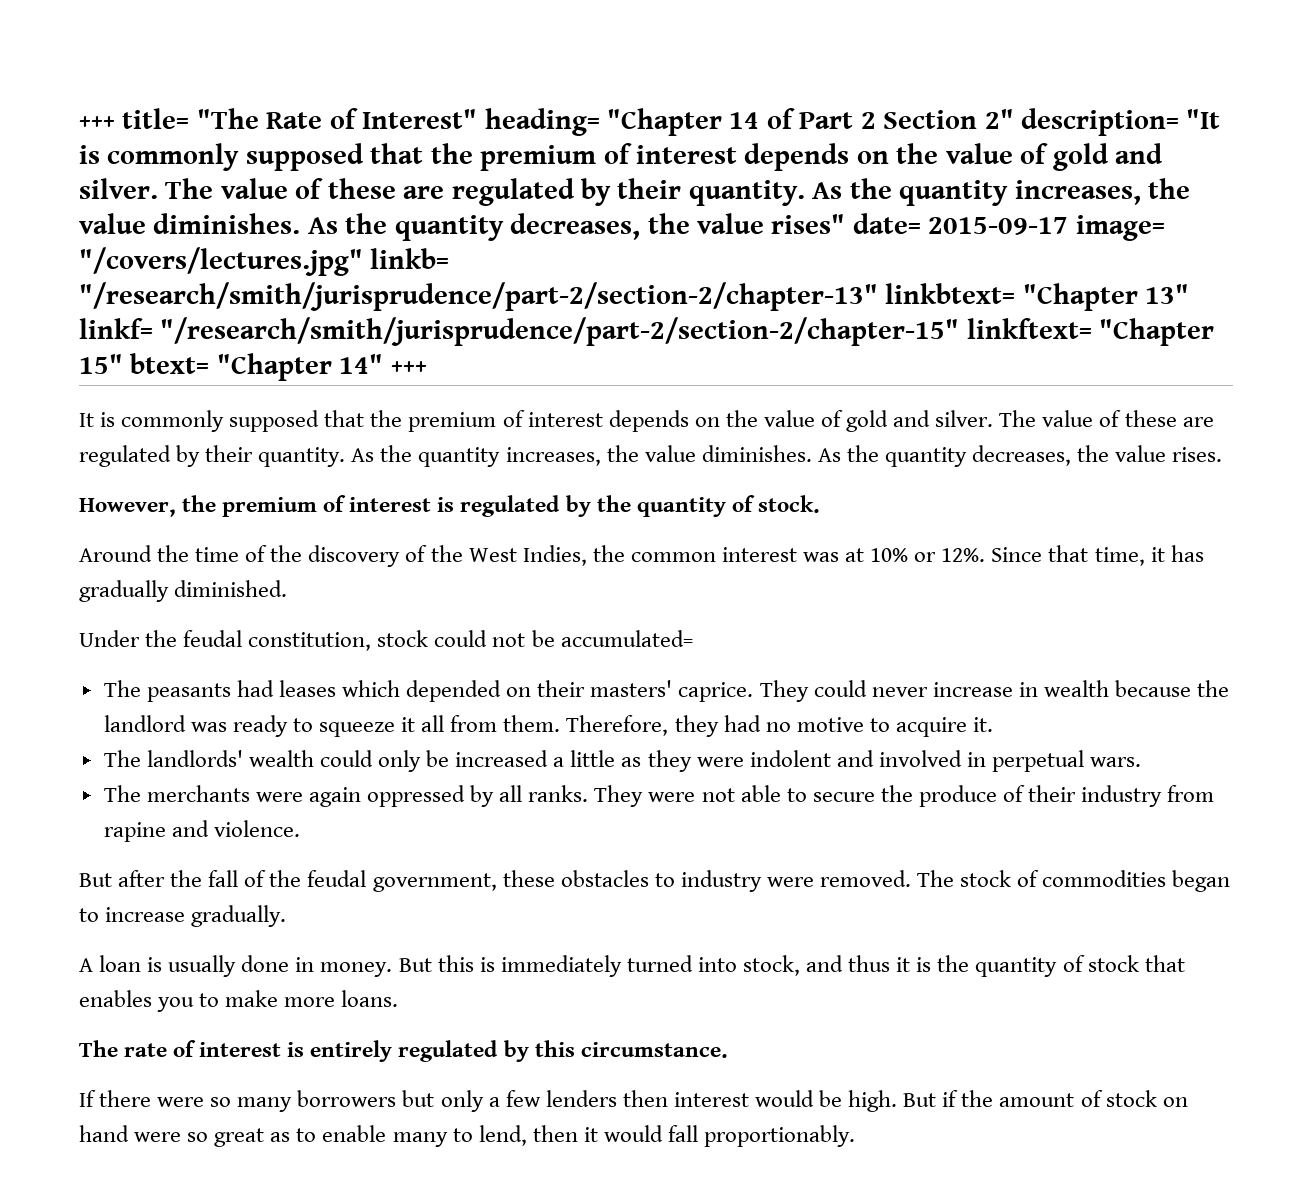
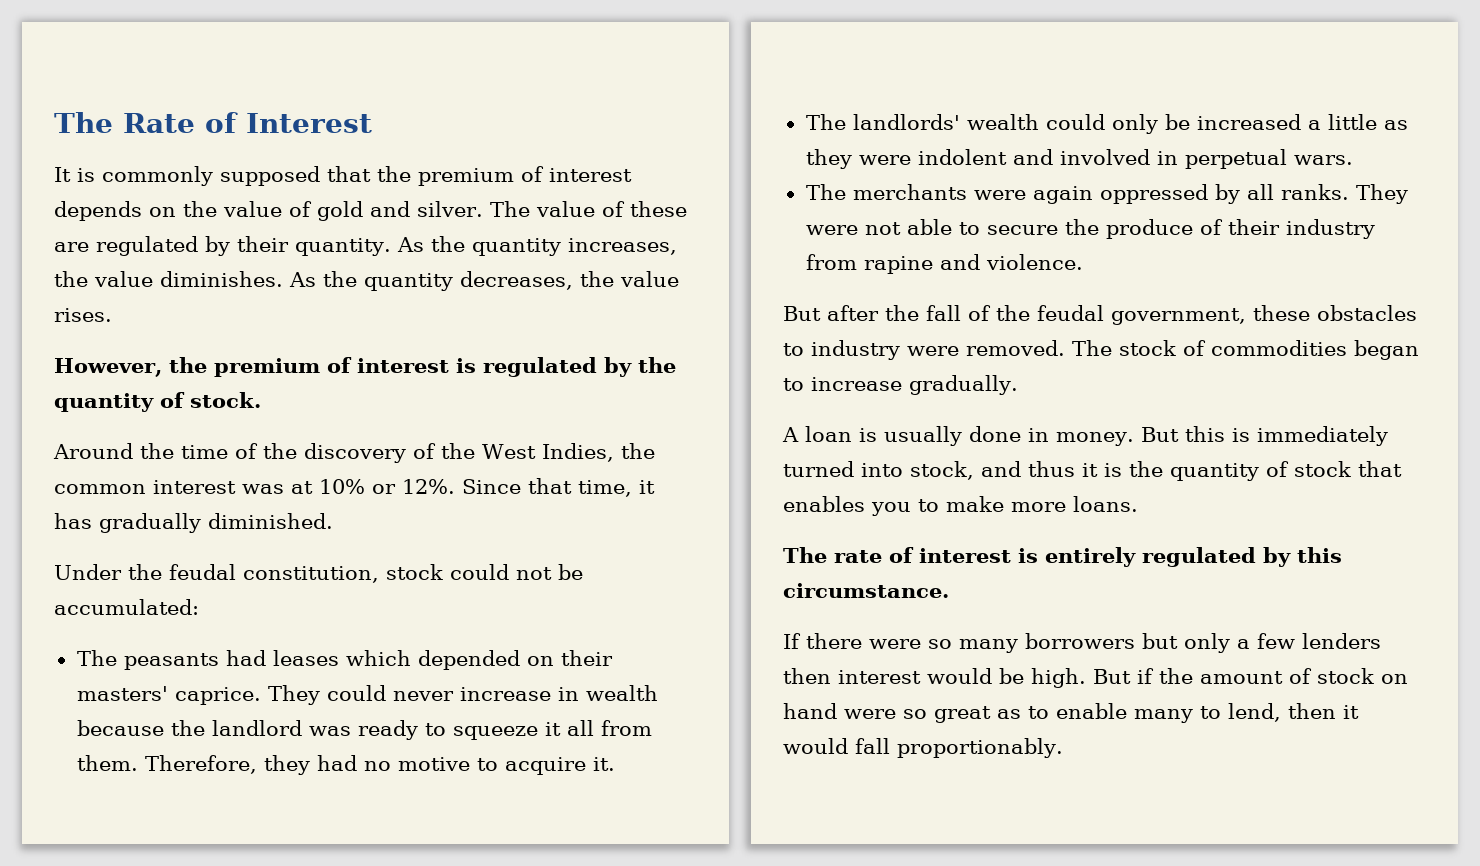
[79,108,1221,136] [79,143,1163,171] [79,178,1190,206] [79,213,1165,241] [79,247,450,276] [79,282,1190,311] [79,317,1215,346] [79,353,427,381] +++ title= "The Rate of Interest" heading= "Chapter 14 of Part 2 Section 2" description= "It is commonly supposed that the premium of interest depends on the value of gold and silver. The value of these are regulated by their quantity. As the quantity increases, the value diminishes. As the quantity decreases, the value rises" date= 2015-09-17 image= "/covers/lectures.jpg" linkb= "/research/smith/jurisprudence/part-2/section-2/chapter-13" linkbtext= "Chapter 13" linkf= "/research/smith/jurisprudence/part-2/section-2/chapter-15" linkftext= "Chapter 15" btext= "Chapter 14" +++ -> [54,112,373,133] The Rate of Interest
[560,630,693,647] accumulated= -> [54,599,199,615] accumulated:

